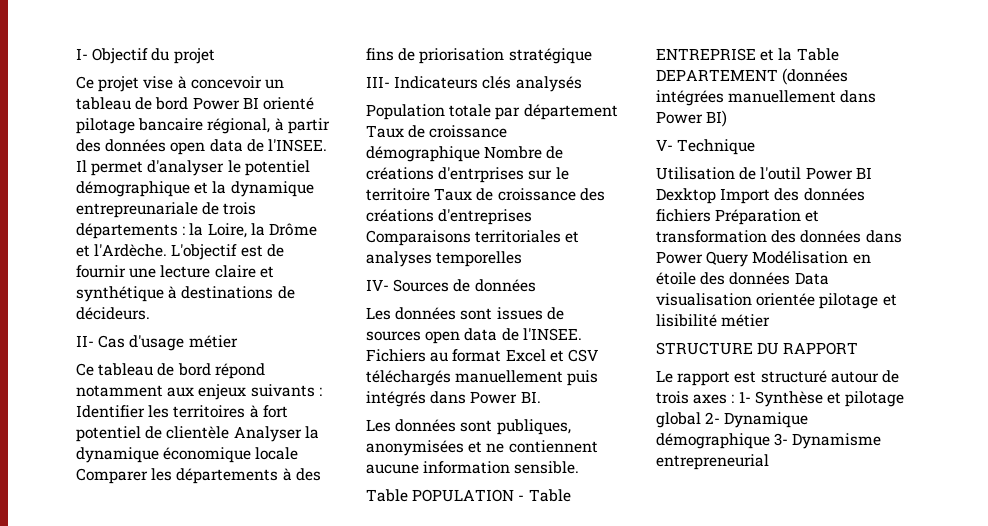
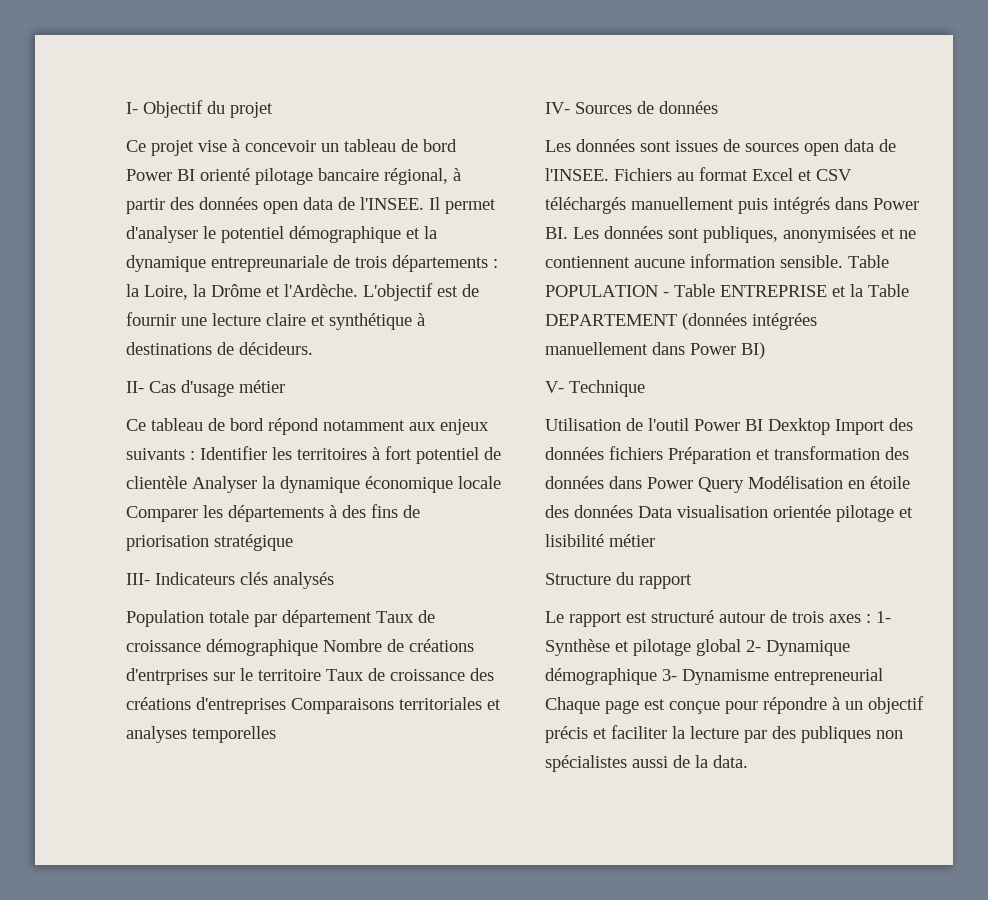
(541, 397) // -> (568, 233) none
(580, 467) // -> (843, 261) none
[656,342,859,355] STRUCTURE DU RAPPORT -> [545,572,692,589] Structure du rapport
(769, 462) none -> [545,696,924,714] [545,725,903,743] [545,755,748,772] Chaque page est conçue pour répondre à un objectif précis et faciliter la lecture par des publiques non spécialistes aussi de la data.

